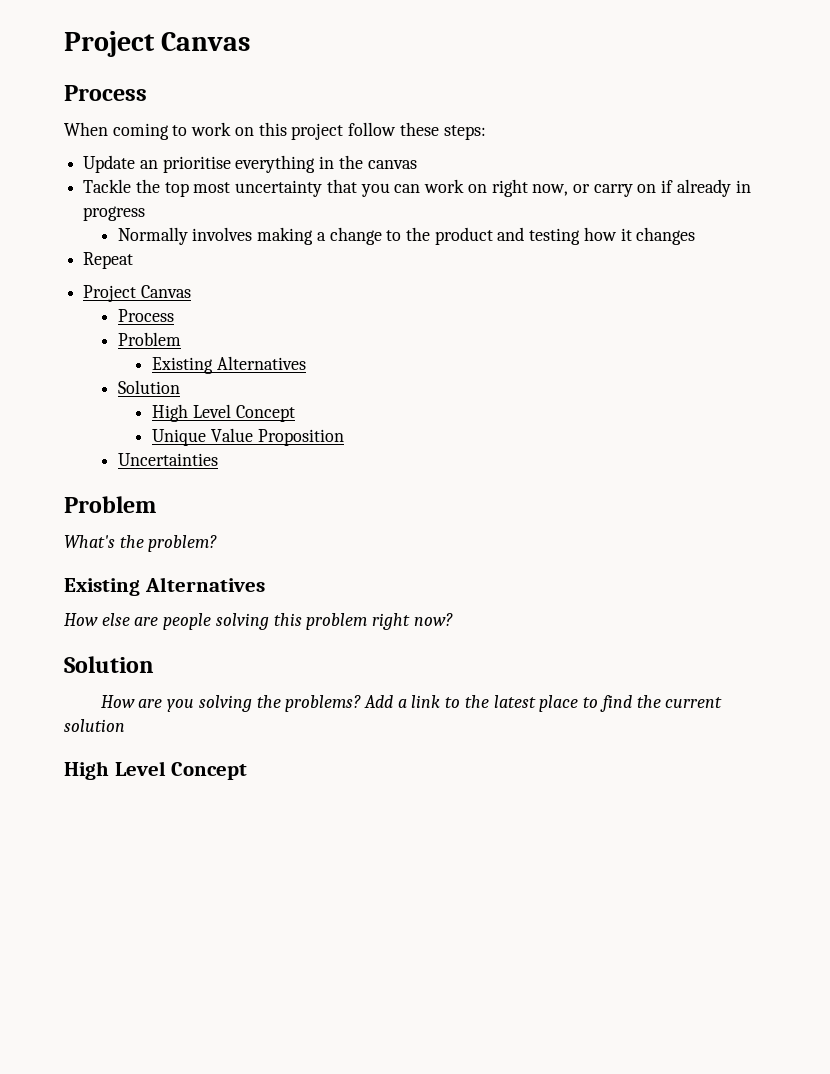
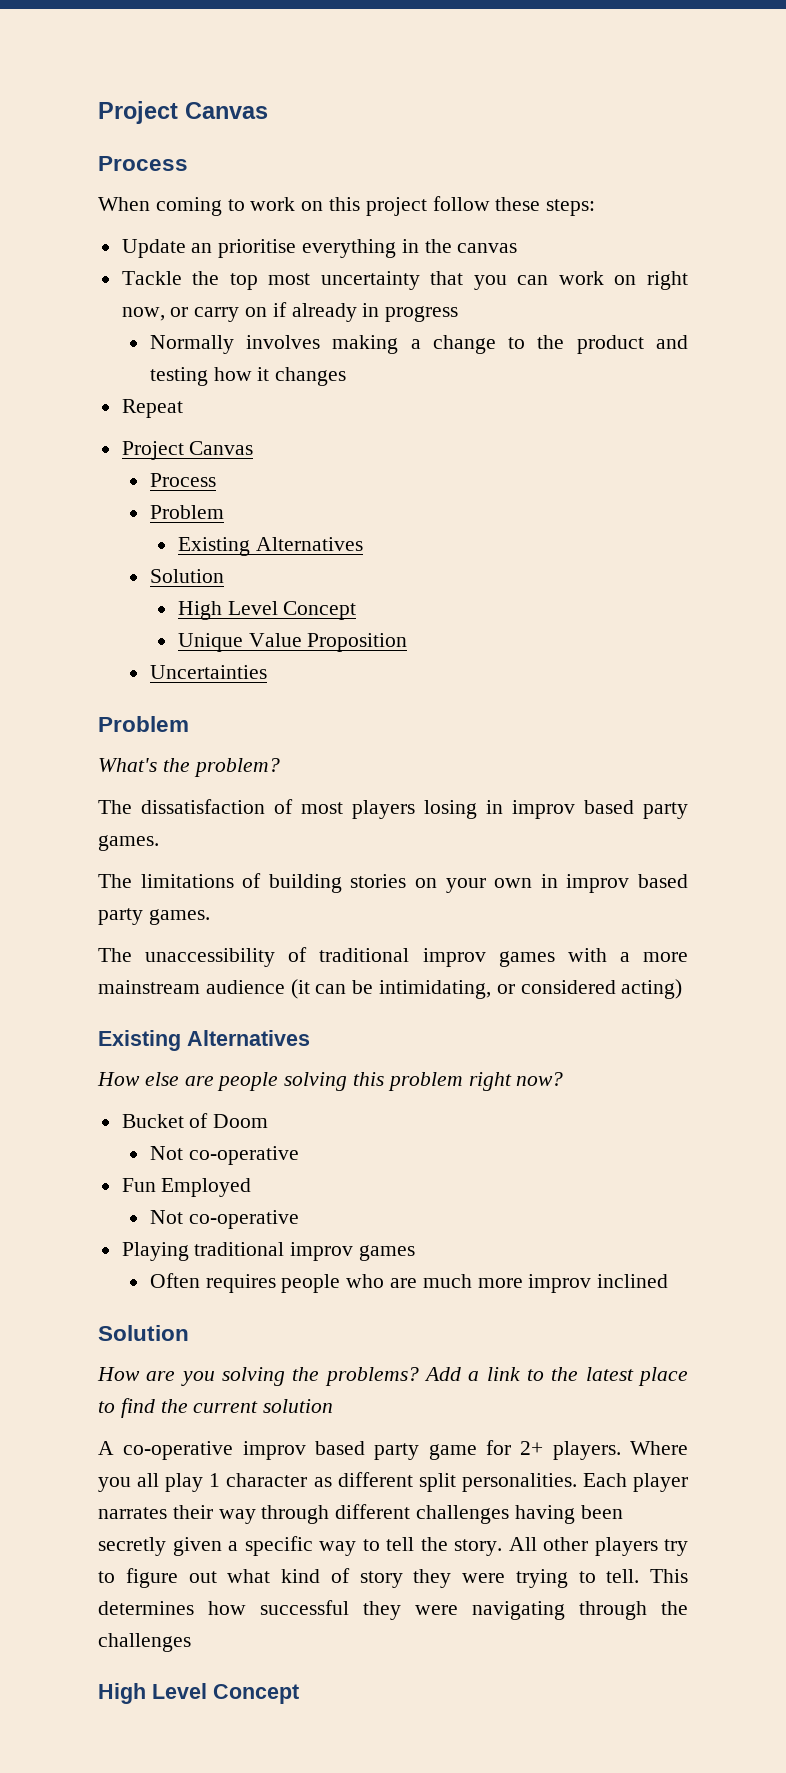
(218, 543) none -> [98,799,688,819] [98,835,159,851] [98,873,689,893] [98,908,210,925] [98,947,688,967] [98,979,683,999] // The dissatisfaction of most players losing in improv based party games. // The limitations of building stories on your own in improv based party games. // The unaccessibility of traditional improv games with a more mainstream audience (it can be intimidating, or considered acting)
(453, 619) none -> [121,1113,269,1128] [149,1146,299,1165] [121,1178,252,1197] [149,1210,299,1229] [121,1242,416,1261] [149,1273,669,1293] // Bucket of Doom // Not co-operative // Fun Employed // Not co-operative // Playing traditional improv games // Often requires people who are much more improv inclined
(125, 725) none -> [98,1440,688,1460] [98,1472,688,1492] [98,1504,623,1524] [98,1536,688,1556] [98,1568,688,1588] [98,1600,688,1620] [98,1633,191,1652] // A co-operative improv based party game for 2+ players. Where you all play 1 character as different split personalities. Each player narrates their way through different challenges having been secretly given a specific way to tell the story. All other players try to figure out what kind of story they were trying to tell. This determines how successful they were navigating through the challenges

